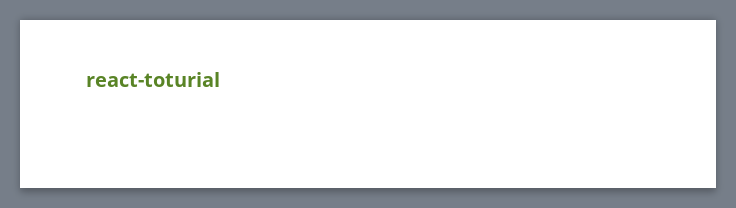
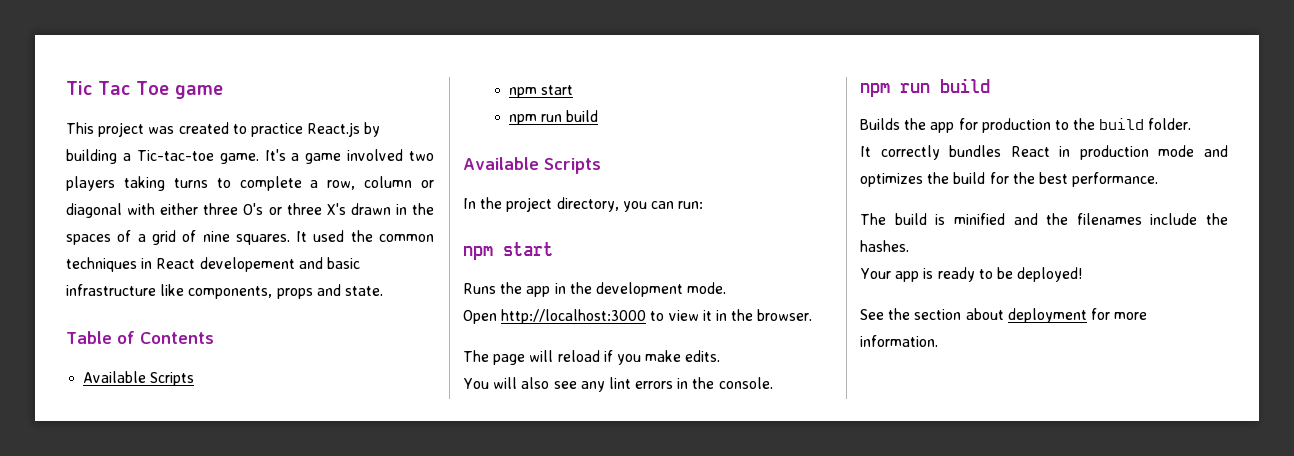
[86,72,220,87] react-toturial -> [66,81,223,99] [66,122,381,137] [66,149,434,164] [66,176,434,191] [66,203,435,218] [66,230,435,245] [66,257,360,272] [66,284,383,299] [66,331,214,344] [83,371,195,386] [508,85,574,98] [508,110,599,125] [463,157,601,174] [463,197,704,212] [463,242,553,260] [463,282,727,297] [463,309,813,324] [463,350,721,365] [463,377,773,392] [860,78,990,97] [860,118,1192,133] [860,145,1228,160] [860,172,1159,187] [860,213,1228,225] [860,240,909,252] [860,267,1083,282] [860,308,1148,323] [860,335,938,347] Tic Tac Toe game // This project was created to practice React.js by building a Tic-tac-toe game. It's a game involved two players taking turns to complete a row, column or diagonal with either three O's or three X's drawn in the spaces of a grid of nine squares. It used the common techniques in React developement and basic infrastructure like components, props and state. // Table of Contents // Available Scripts // npm start // npm run build // Available Scripts // In the project directory, you can run: // npm start // Runs the app in the development mode. // Open http://localhost:3000 to view it in the browser. // The page will reload if you make edits. // You will also see any lint errors in the console. // npm run build // Builds the app for production to the build folder. // It correctly bundles React in production mode and optimizes the build for the best performance. // The build is minified and the filenames include the hashes. // Your app is ready to be deployed! // See the section about deployment for more information.

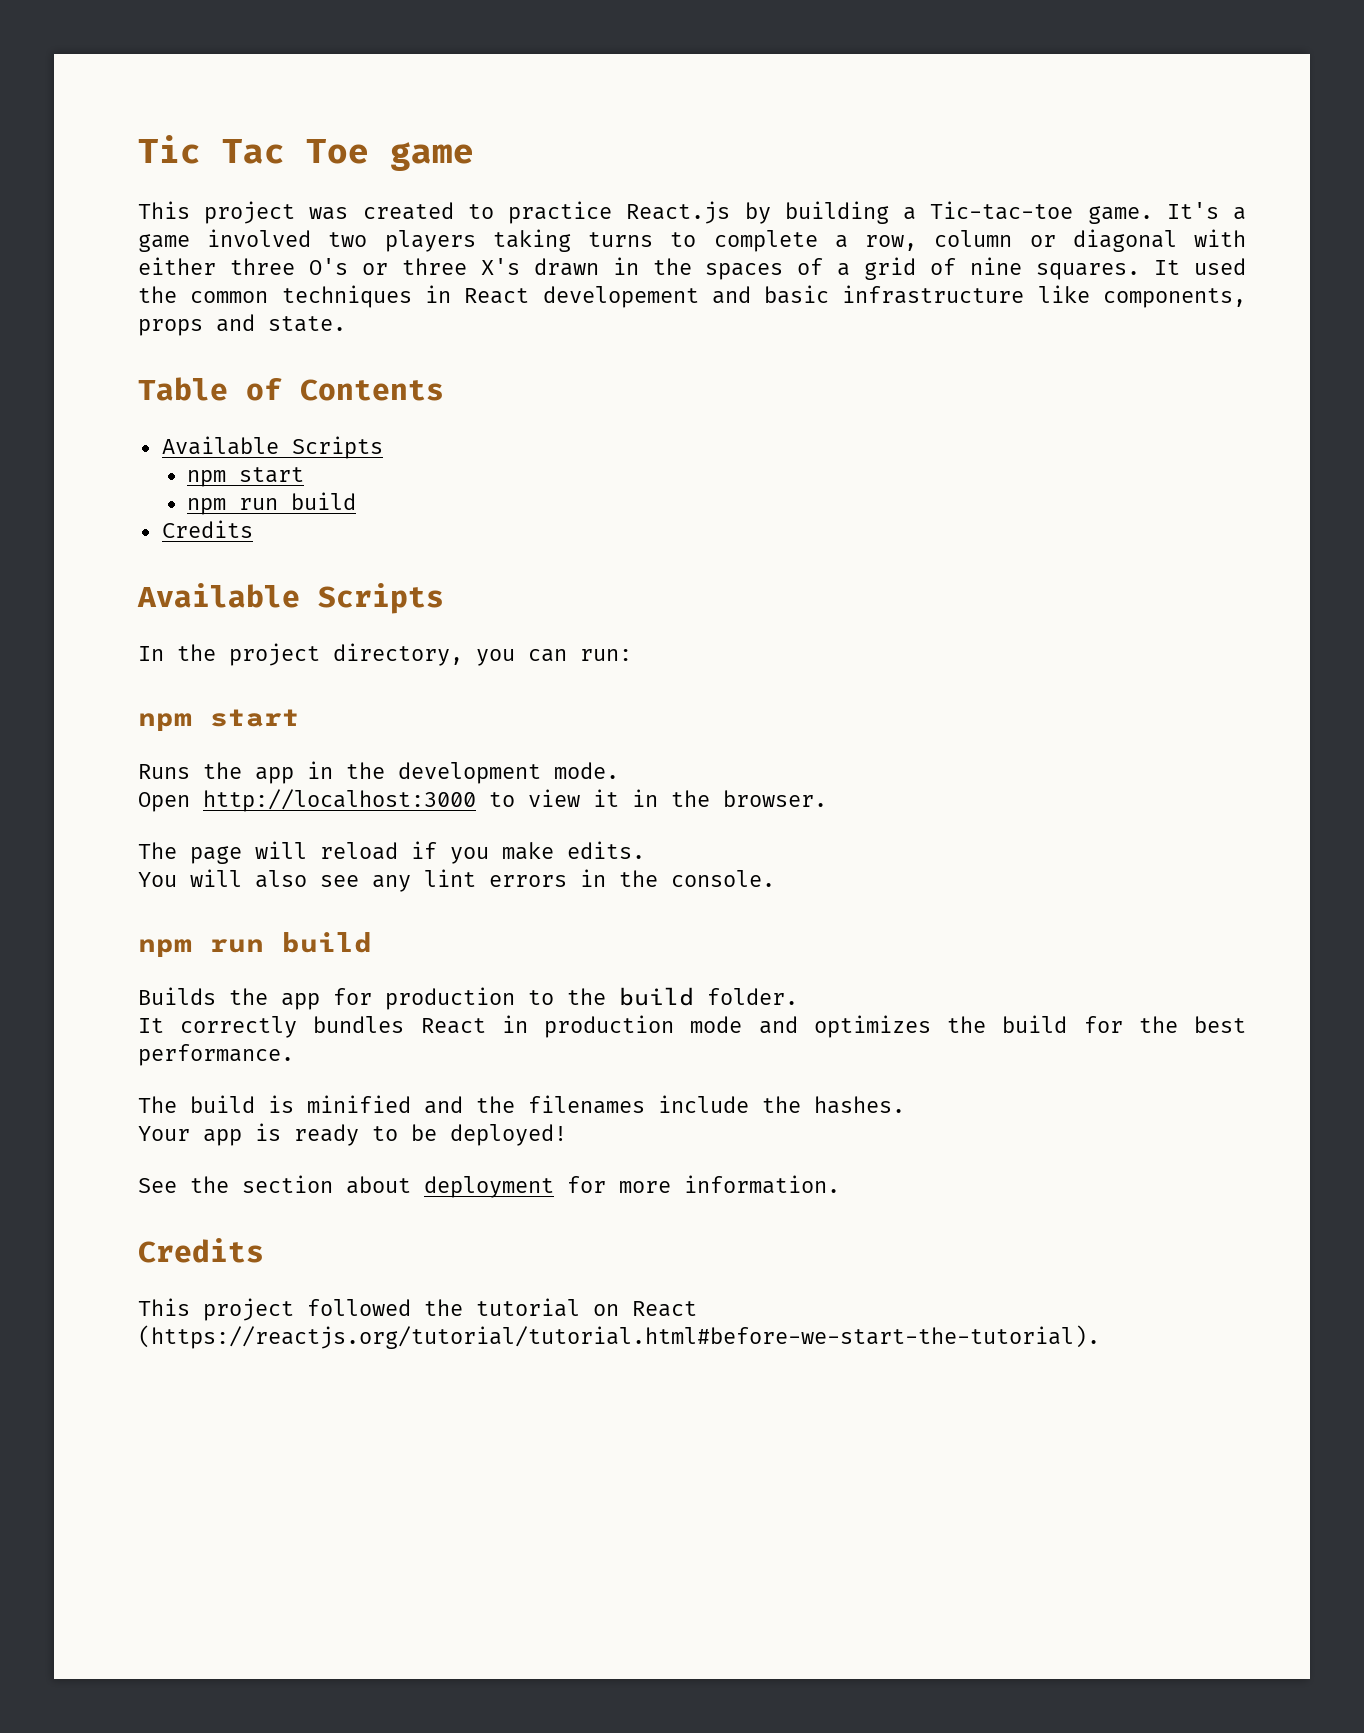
(599, 116) none -> [161,520,253,538] // Credits
(938, 341) none -> [138,1238,264,1263] [138,1298,697,1321] [138,1325,1100,1349] // Credits // This project followed the tutorial on React (https://reactjs.org/tutorial/tutorial.html#before-we-start-the-tutorial).

